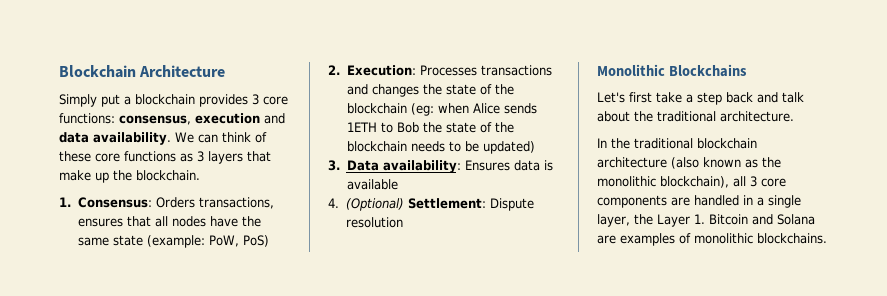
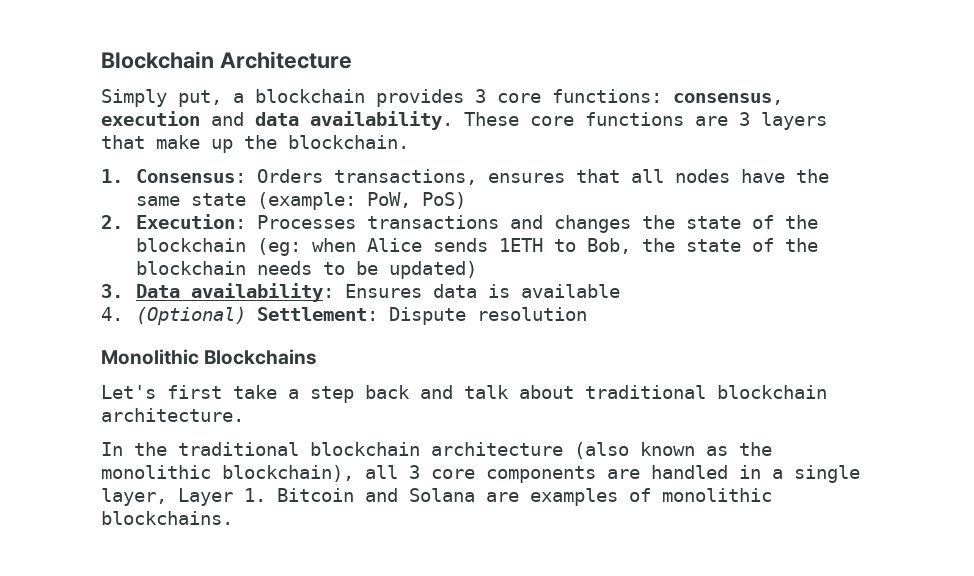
[101,94,120,107] put -> [178,90,222,107] put,
[175,132,267,143] [59,151,91,162] We can think of these -> [464,112,519,126] These
[180,153,193,162] as -> [695,116,728,126] are
[396,122,419,133] Bob -> [587,238,632,254] Bob,
[634,111,716,122] the traditional -> [585,385,827,399] traditional blockchain
[634,214,653,225] the -> (167, 497) none

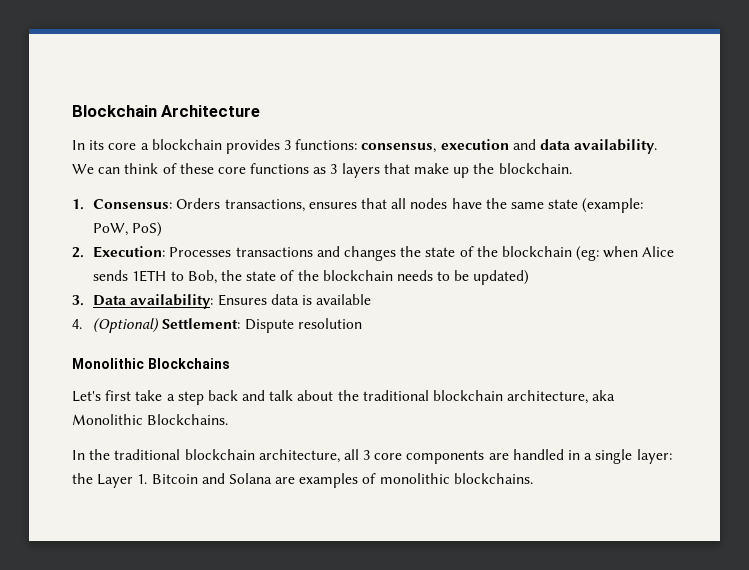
[101,89,222,107] Simply put, -> [72,140,137,150] In its core
[497,93,541,103] core -> (292, 145) none
[464,112,519,126] These -> [72,163,214,174] We can think of these
[695,116,728,126] are -> [313,167,327,174] as
[585,385,827,399] [101,408,244,422] traditional blockchain architecture. -> [337,390,616,404] [72,414,229,425] the traditional blockchain architecture, aka Monolithic Blockchains.
[431,442,772,459] [101,465,354,482] architecture (also known as the monolithic blockchain), -> [258,449,340,463] architecture,
[101,488,167,506] layer, -> [636,449,672,464] [72,473,93,484] layer: the

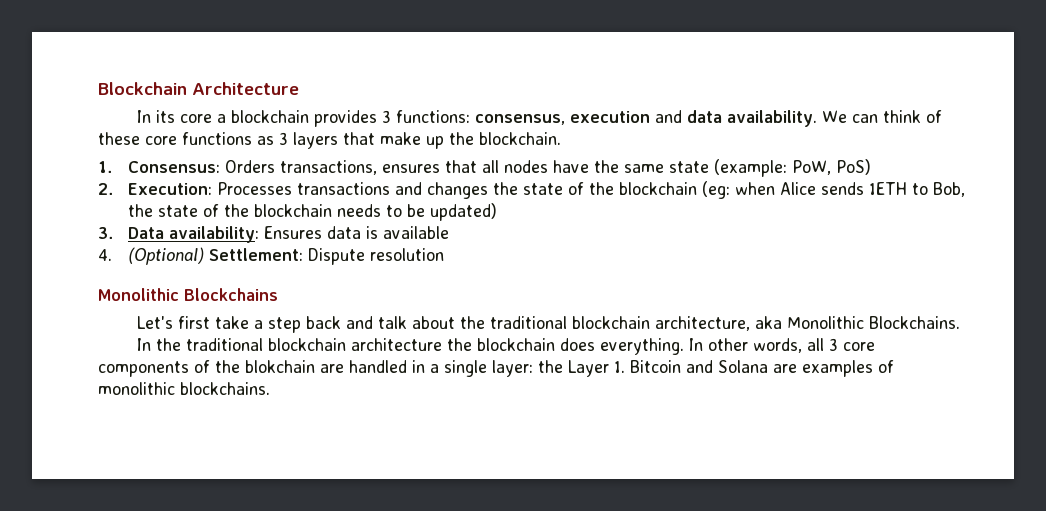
[258,449,340,463] architecture, -> [350,338,802,355] architecture the blockchain does everything. In other words,
(485, 457) none -> [194,360,315,373] of the blokchain

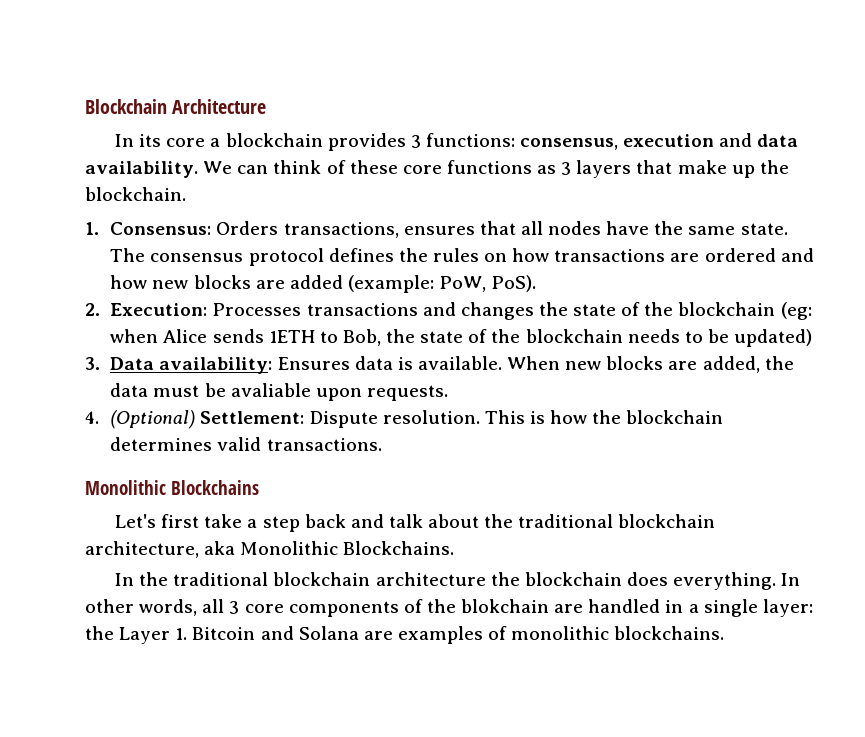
[668,161,709,173] state -> [740,223,788,235] [110,248,814,266] [110,275,343,289] state. The consensus protocol defines the rules on how transactions are ordered and how new blocks are added
[835,159,871,175] PoS) -> [491,275,537,292] PoS).
[382,226,449,239] [98,247,444,265] available // 4. (Optional) Settlement: Dispute resolution -> [417,356,794,373] [110,383,448,401] [85,410,724,429] [110,437,382,451] available. When new blocks are added, the data must be avaliable upon requests. // 4. (Optional) Settlement: Dispute resolution. This is how the blockchain determines valid transactions.

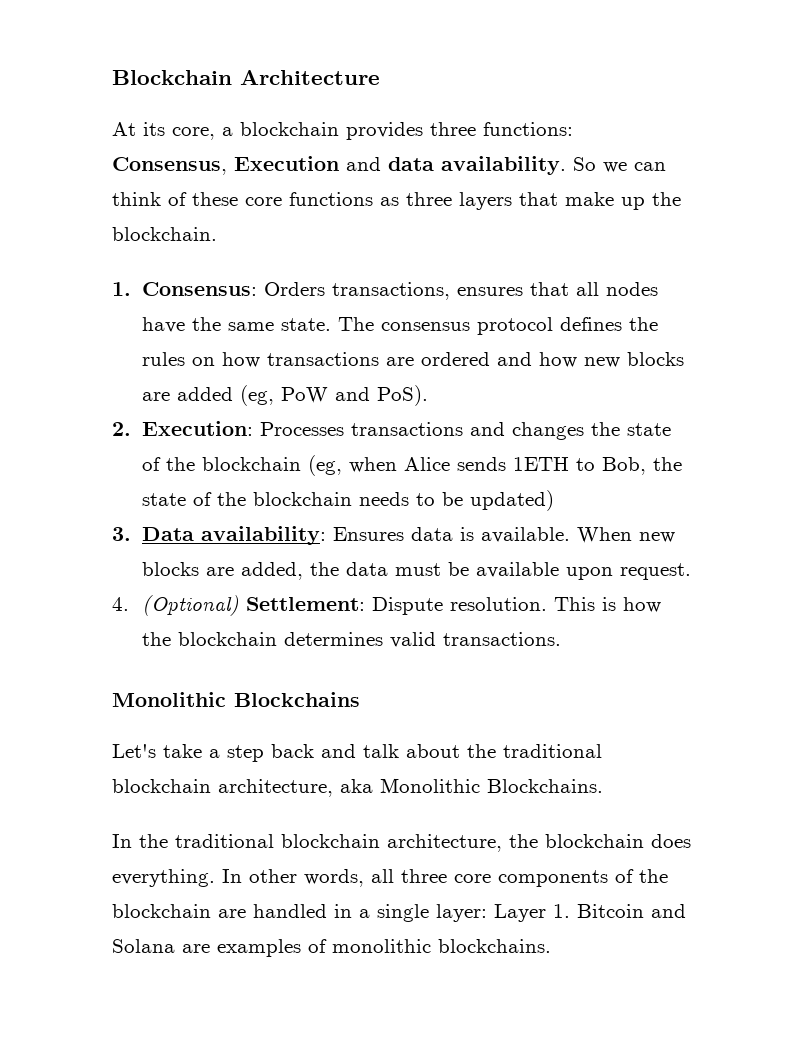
[115,133,715,151] In its core a blockchain provides 3 functions: consensus, execution -> [112,122,573,140] [112,156,339,175] At its core, a blockchain provides three functions: Consensus, Execution
[203,161,233,174] We -> [573,157,627,173] So we
[561,162,572,175] 3 -> [406,192,452,206] three
[347,275,487,293] (example: PoW, -> [240,385,371,406] (eg, PoW and
[780,302,812,320] (eg: -> [308,455,343,476] (eg,
[230,383,448,401] avaliable upon requests. -> [476,562,692,580] available upon request.
[161,514,200,528] first -> (156, 751) none
[375,572,486,586] architecture -> [387,834,502,852] architecture,
[229,601,240,614] 3 -> [401,869,447,883] three
[461,599,550,613] blokchain -> [112,904,211,918] blockchain
[85,626,114,640] the -> (487, 913) none

